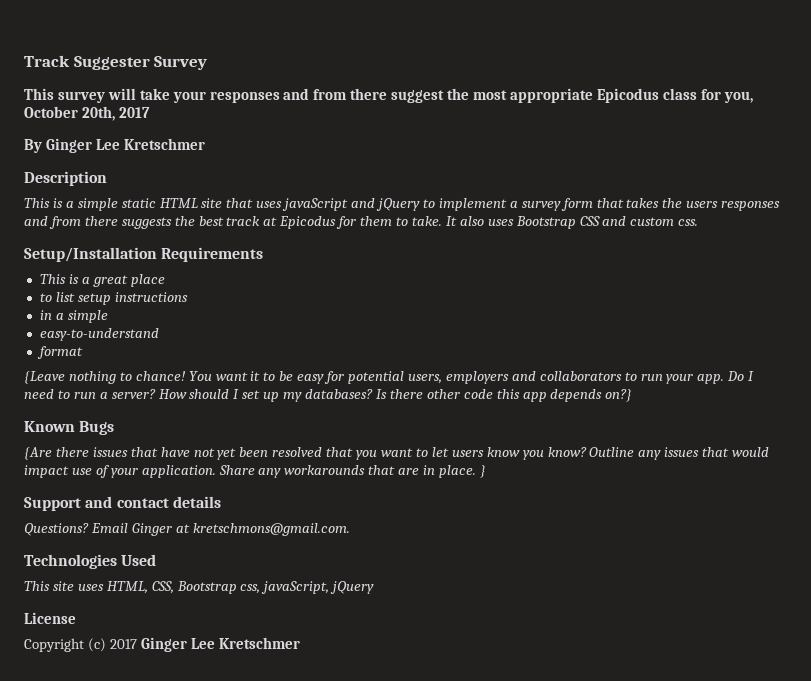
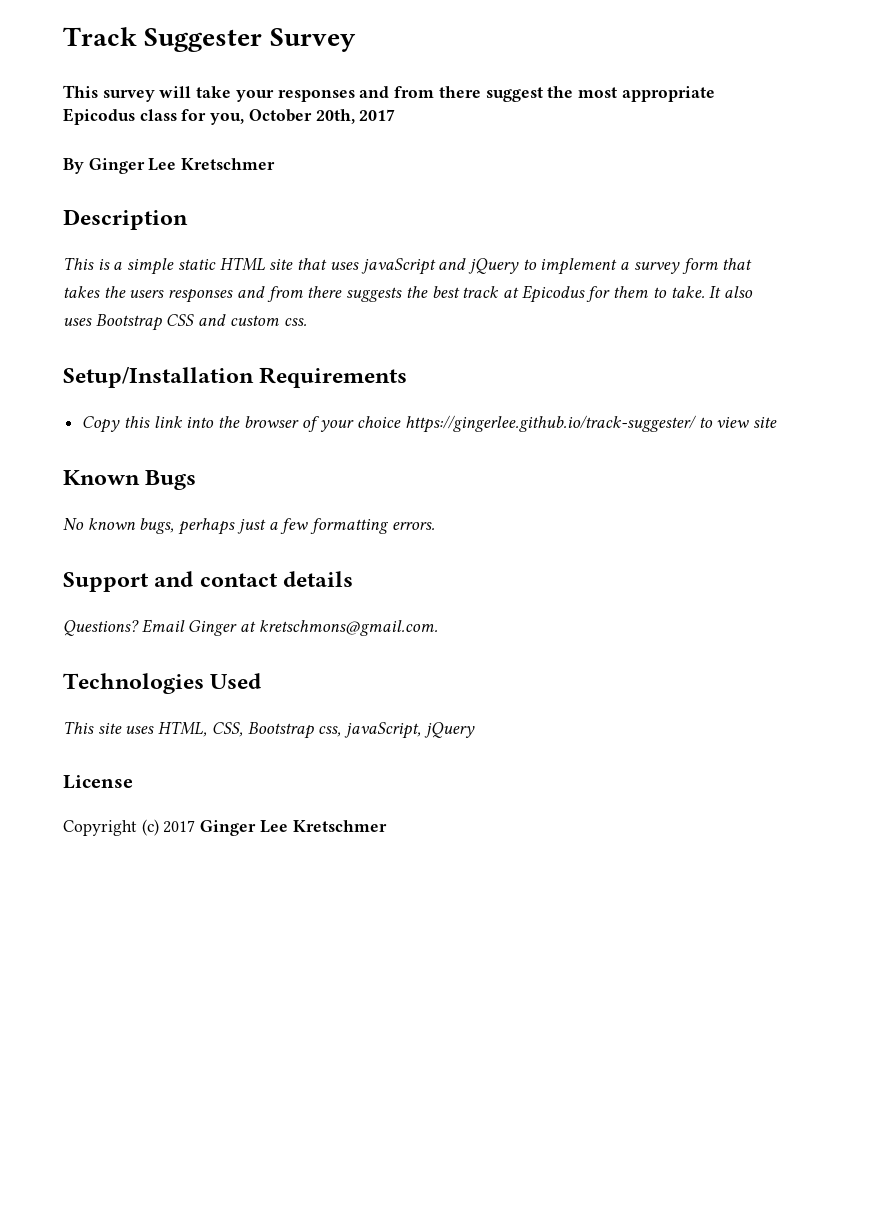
[39,274,165,287] [39,292,188,305] [39,310,108,323] [39,328,159,341] [36,346,83,359] [24,371,755,384] [24,389,633,402] [24,421,115,435] [24,447,770,460] [24,465,486,478] This is a great place // to list setup instructions // in a simple // easy-to-understand // format // {Leave nothing to chance! You want it to be easy for potential users, employers and collaborators to run your app. Do I need to run a server? How should I set up my databases? Is there other code this app depends on?} // Known Bugs // {Are there issues that have not yet been resolved that you want to let users know you know? Outline any issues that would impact use of your application. Share any workarounds that are in place. } -> [82,415,777,433] [63,470,197,490] [63,518,435,535] Copy this link into the browser of your choice https://gingerlee.github.io/track-suggester/ to view site // Known Bugs // No known bugs, perhaps just a few formatting errors.

